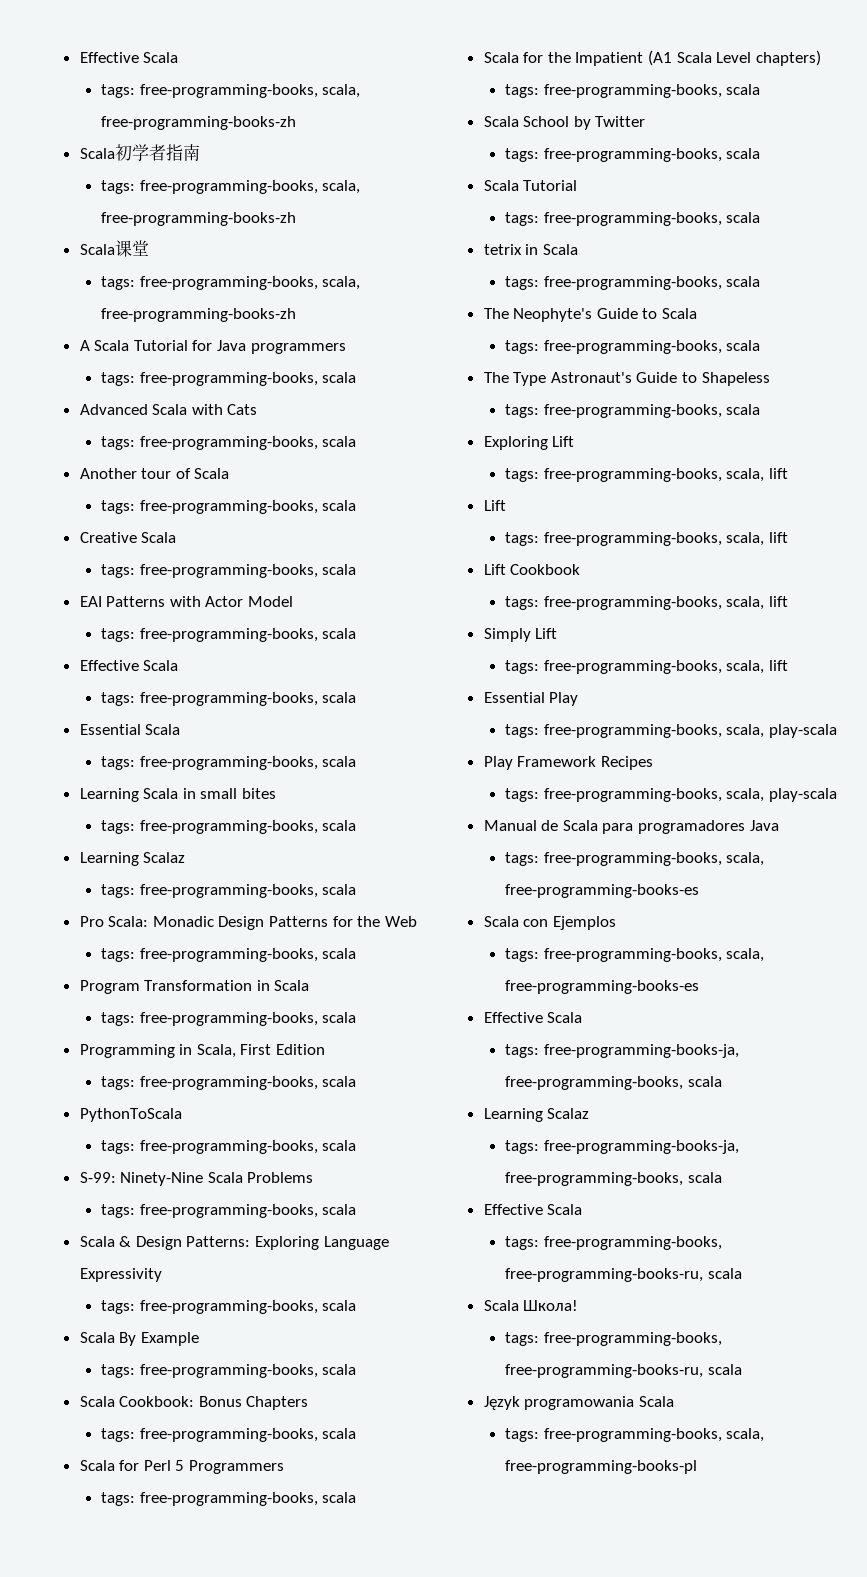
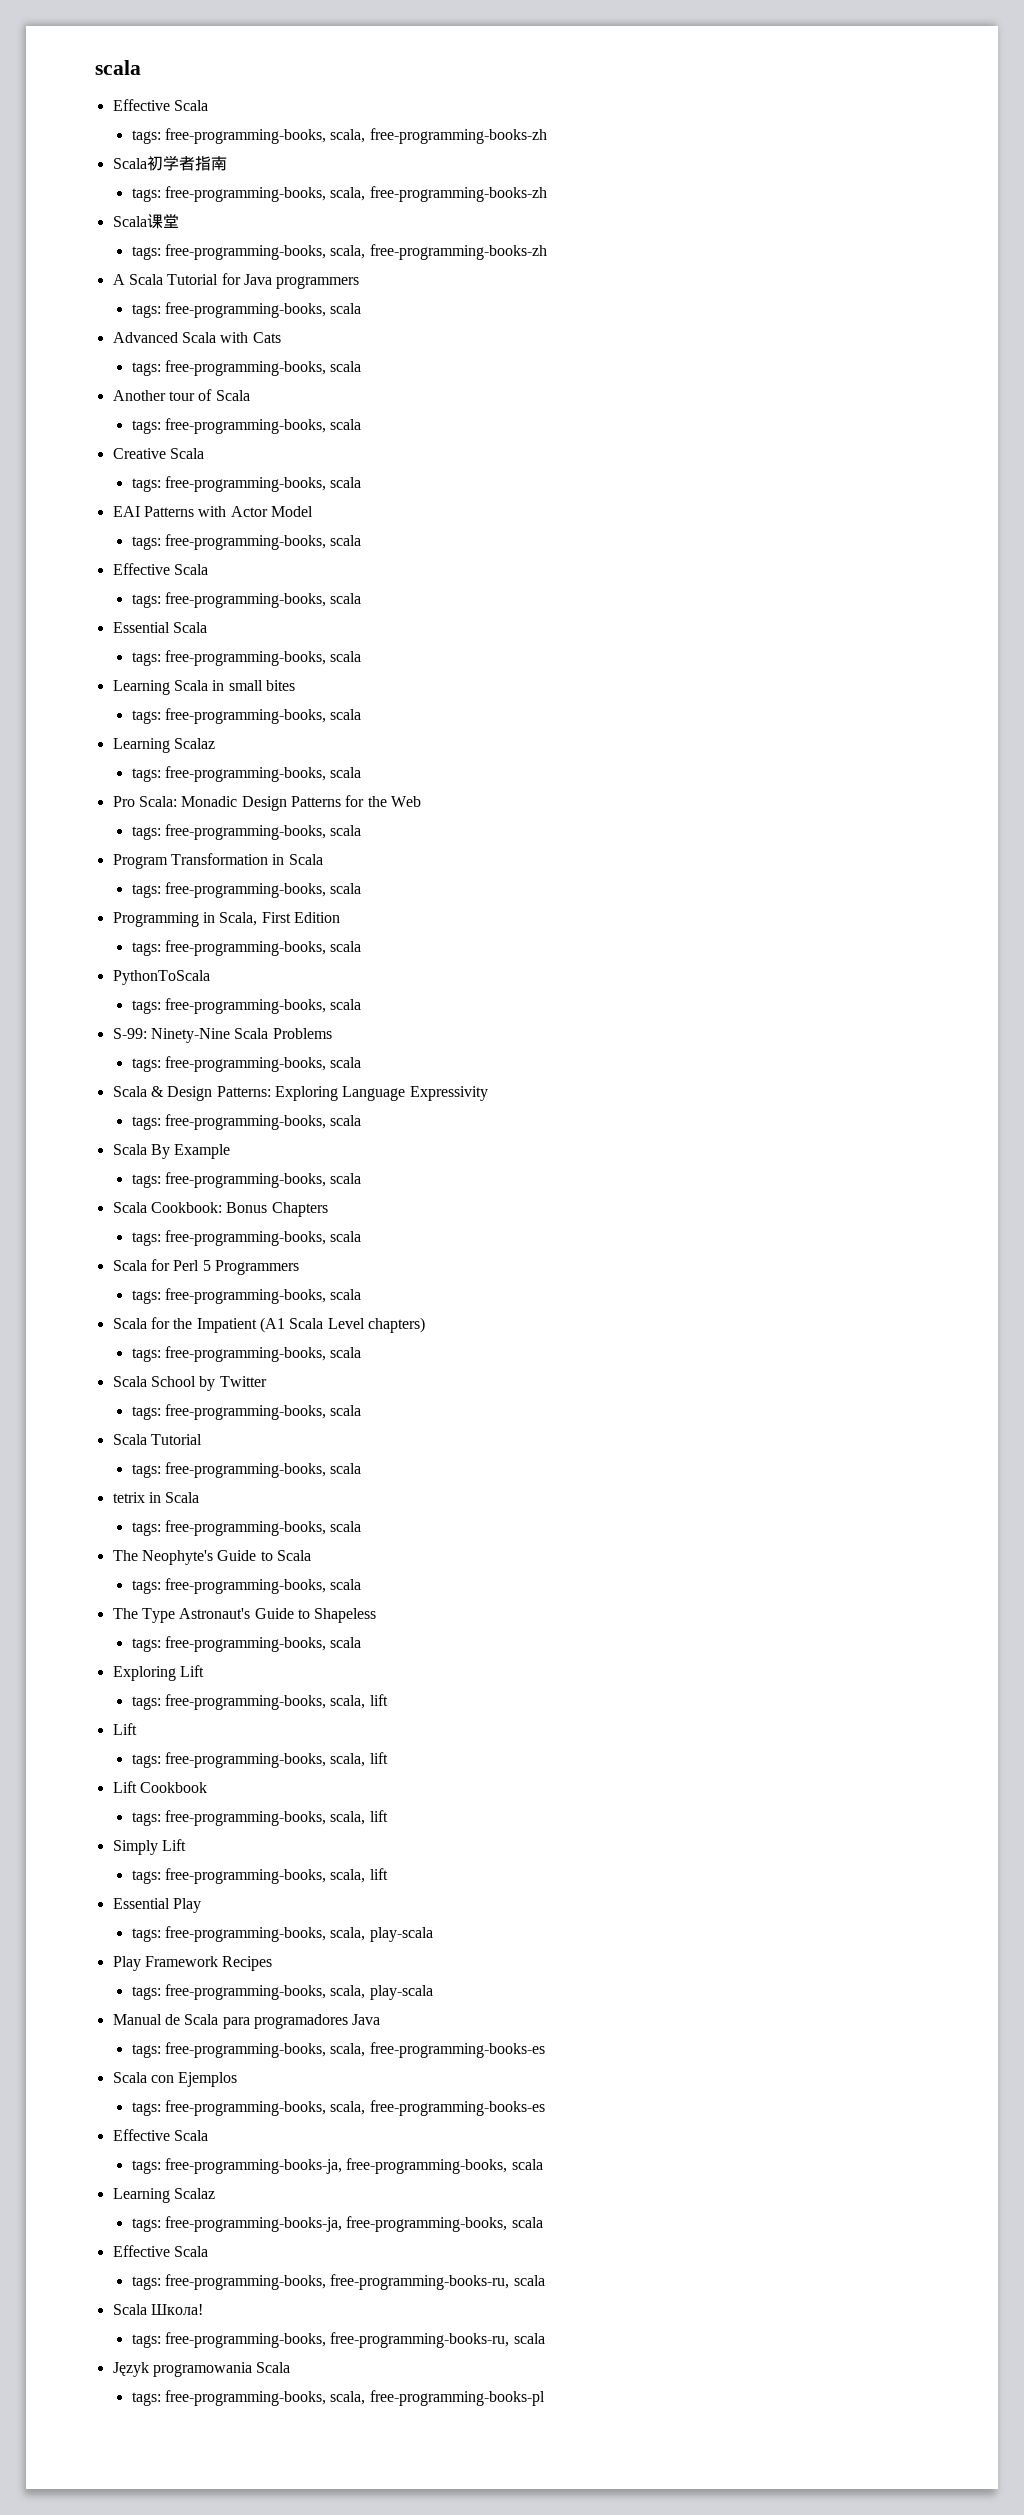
(79, 57) none -> [95,60,141,75] scala //

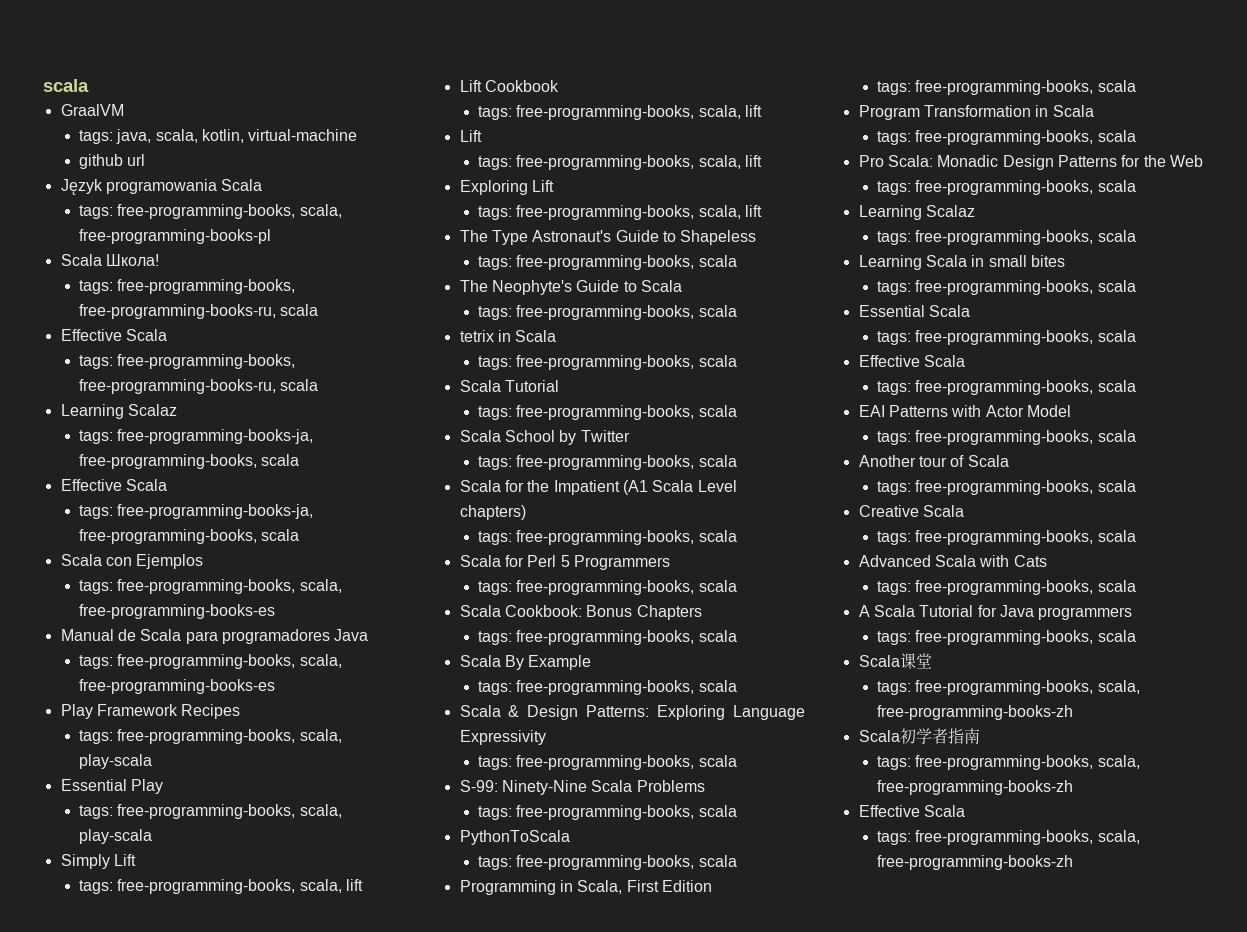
[95,60,141,75] [112,99,208,111] [131,128,547,144] [112,155,227,171] [131,186,547,202] [112,214,179,229] [131,244,547,260] [112,273,360,289] [131,302,362,318] [112,332,281,343] scala // Effective Scala // tags: free-programming-books, scala, free-programming-books-zh // Scala初学者指南 // tags: free-programming-books, scala, free-programming-books-zh // Scala课堂 // tags: free-programming-books, scala, free-programming-books-zh // A Scala Tutorial for Java programmers // tags: free-programming-books, scala // Advanced Scala with Cats -> [43,79,89,92] [60,104,124,116] [79,129,358,144] [79,154,146,169] [60,179,263,195] [79,204,342,219] [79,229,272,244] [60,254,159,266] [79,279,296,294] [79,304,319,319] [60,329,167,341] [79,354,296,369] [79,379,319,394] [60,404,177,419] [79,429,314,444] [79,454,300,469] [60,479,167,491] [79,504,314,519] [79,529,300,544] [60,554,204,569] [79,579,342,594] [79,604,276,619] [60,629,369,644] [79,654,342,669] [79,679,276,694] [60,704,241,719] [79,729,342,744] [79,754,153,769] [60,779,163,794] [79,804,342,819] [79,829,153,844] [60,854,136,869] [79,879,364,894] [459,80,559,92] [478,105,763,120] [459,130,482,142] [478,155,763,170] [459,180,554,195] [478,205,763,220] [459,230,757,245] [478,255,737,270] [459,280,682,295] [478,305,737,320] [459,330,557,342] [478,355,737,370] [459,380,559,392] [478,405,737,420] [459,430,630,445] [478,455,737,470] [459,480,737,495] [459,505,526,520] [478,530,737,545] [459,555,670,570] [478,580,737,595] [459,605,702,620] [478,630,737,645] [459,655,592,670] [478,680,737,695] [459,705,805,720] [459,730,546,745] [478,755,737,770] [459,780,705,795] [478,805,737,820] [459,830,570,845] [478,855,737,870] [459,880,712,895] [877,80,1136,95] [858,105,1094,120] [877,130,1136,145] [858,155,1203,170] [877,180,1136,195] [858,205,975,220] [877,230,1136,245] [858,255,1065,270] [877,280,1136,295] [858,305,970,317] [877,330,1136,345] [858,355,965,367] [877,380,1136,395] [858,405,1071,417] scala // GraalVM // tags: java, scala, kotlin, virtual-machine // github url // Język programowania Scala // tags: free-programming-books, scala, free-programming-books-pl // Scala Школа! // tags: free-programming-books, free-programming-books-ru, scala // Effective Scala // tags: free-programming-books, free-programming-books-ru, scala // Learning Scalaz // tags: free-programming-books-ja, free-programming-books, scala // Effective Scala // tags: free-programming-books-ja, free-programming-books, scala // Scala con Ejemplos // tags: free-programming-books, scala, free-programming-books-es // Manual de Scala para programadores Java // tags: free-programming-books, scala, free-programming-books-es // Play Framework Recipes // tags: free-programming-books, scala, play-scala // Essential Play // tags: free-programming-books, scala, play-scala // Simply Lift // tags: free-programming-books, scala, lift // Lift Cookbook // tags: free-programming-books, scala, lift // Lift // tags: free-programming-books, scala, lift // Exploring Lift // tags: free-programming-books, scala, lift // The Type Astronaut's Guide to Shapeless // tags: free-programming-books, scala // The Neophyte's Guide to Scala // tags: free-programming-books, scala // tetrix in Scala // tags: free-programming-books, scala // Scala Tutorial // tags: free-programming-books, scala // Scala School by Twitter // tags: free-programming-books, scala // Scala for the Impatient (A1 Scala Level chapters) // tags: free-programming-books, scala // Scala for Perl 5 Programmers // tags: free-programming-books, scala // Scala Cookbook: Bonus Chapters // tags: free-programming-books, scala // Scala By Example // tags: free-programming-books, scala // Scala & Design Patterns: Exploring Language Expressivity // tags: free-programming-books, scala // S-99: Ninety-Nine Scala Problems // tags: free-programming-books, scala // PythonToScala // tags: free-programming-books, scala // Programming in Scala, First Edition // tags: free-programming-books, scala // Program Transformation in Scala // tags: free-programming-books, scala // Pro Scala: Monadic Design Patterns for the Web // tags: free-programming-books, scala // Learning Scalaz // tags: free-programming-books, scala // Learning Scala in small bites // tags: free-programming-books, scala // Essential Scala // tags: free-programming-books, scala // Effective Scala // tags: free-programming-books, scala // EAI Patterns with Actor Model
[112,506,313,517] [131,534,362,550] [112,563,208,575] [131,592,362,608] [112,622,207,633] [131,650,362,666] [112,680,295,695] [131,708,362,724] [112,738,215,753] [131,766,362,782] [112,795,421,811] [131,824,362,840] [112,853,323,869] [131,882,362,898] [112,912,340,927] [131,940,362,956] [112,970,210,985] [131,998,362,1014] [112,1028,332,1043] [131,1056,362,1072] [112,1086,488,1101] [131,1114,362,1130] [112,1144,231,1159] [131,1172,362,1188] [112,1202,328,1217] [131,1230,362,1246] [112,1259,299,1275] [131,1288,362,1304] [112,1317,425,1333] [131,1346,362,1362] [112,1376,267,1391] [131,1404,362,1420] [112,1434,202,1445] [131,1462,362,1478] [112,1492,200,1503] [131,1520,362,1536] [112,1550,311,1565] [131,1578,362,1594] [112,1608,377,1623] [131,1636,362,1652] [112,1665,204,1681] [131,1694,388,1710] [112,1723,137,1735] [131,1752,388,1768] [112,1781,207,1793] [131,1810,388,1826] [112,1839,186,1855] [131,1868,388,1884] [112,1898,201,1913] [131,1926,433,1942] [112,1956,273,1971] [131,1984,433,2000] [112,2014,381,2029] [131,2042,545,2058] [112,2072,238,2087] [131,2100,545,2116] [112,2129,208,2141] [131,2158,543,2174] [112,2188,215,2203] [131,2216,543,2232] [112,2245,208,2257] [131,2274,545,2290] [112,2304,203,2315] [131,2332,545,2348] [112,2362,291,2377] [131,2390,545,2406] EAI Patterns with Actor Model // tags: free-programming-books, scala // Effective Scala // tags: free-programming-books, scala // Essential Scala // tags: free-programming-books, scala // Learning Scala in small bites // tags: free-programming-books, scala // Learning Scalaz // tags: free-programming-books, scala // Pro Scala: Monadic Design Patterns for the Web // tags: free-programming-books, scala // Program Transformation in Scala // tags: free-programming-books, scala // Programming in Scala, First Edition // tags: free-programming-books, scala // PythonToScala // tags: free-programming-books, scala // S-99: Ninety-Nine Scala Problems // tags: free-programming-books, scala // Scala & Design Patterns: Exploring Language Expressivity // tags: free-programming-books, scala // Scala By Example // tags: free-programming-books, scala // Scala Cookbook: Bonus Chapters // tags: free-programming-books, scala // Scala for Perl 5 Programmers // tags: free-programming-books, scala // Scala for the Impatient (A1 Scala Level chapters) // tags: free-programming-books, scala // Scala School by Twitter // tags: free-programming-books, scala // Scala Tutorial // tags: free-programming-books, scala // tetrix in Scala // tags: free-programming-books, scala // The Neophyte's Guide to Scala // tags: free-programming-books, scala // The Type Astronaut's Guide to Shapeless // tags: free-programming-books, scala // Exploring Lift // tags: free-programming-books, scala, lift // Lift // tags: free-programming-books, scala, lift // Lift Cookbook // tags: free-programming-books, scala, lift // Simply Lift // tags: free-programming-books, scala, lift // Essential Play // tags: free-programming-books, scala, play-scala // Play Framework Recipes // tags: free-programming-books, scala, play-scala // Manual de Scala para programadores Java // tags: free-programming-books, scala, free-programming-books-es // Scala con Ejemplos // tags: free-programming-books, scala, free-programming-books-es // Effective Scala // tags: free-programming-books-ja, free-programming-books, scala // Learning Scalaz // tags: free-programming-books-ja, free-programming-books, scala // Effective Scala // tags: free-programming-books, free-programming-books-ru, scala // Scala Школа! // tags: free-programming-books, free-programming-books-ru, scala // Język programowania Scala // tags: free-programming-books, scala, free-programming-books-pl -> [858,555,1047,567] [877,580,1136,595] [858,605,1133,620] [877,630,1136,645] [858,653,932,669] [877,680,1140,695] [877,705,1074,720] [858,728,980,744] [877,755,1140,770] [877,780,1074,795] [858,805,965,817] [877,830,1140,845] [877,855,1074,870] Advanced Scala with Cats // tags: free-programming-books, scala // A Scala Tutorial for Java programmers // tags: free-programming-books, scala // Scala课堂 // tags: free-programming-books, scala, free-programming-books-zh // Scala初学者指南 // tags: free-programming-books, scala, free-programming-books-zh // Effective Scala // tags: free-programming-books, scala, free-programming-books-zh

